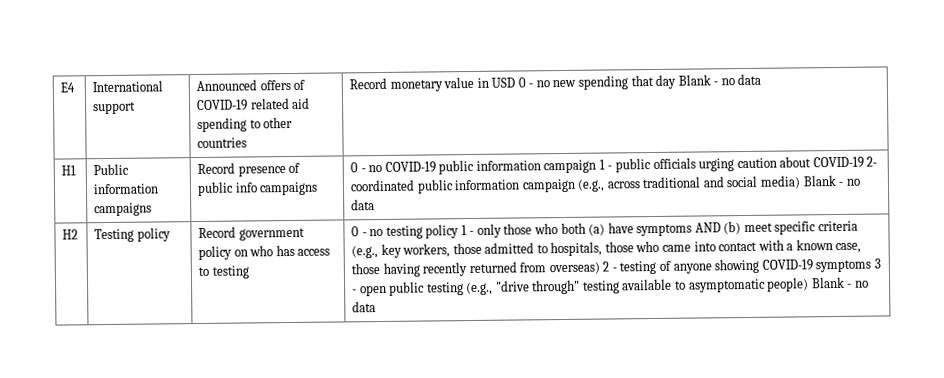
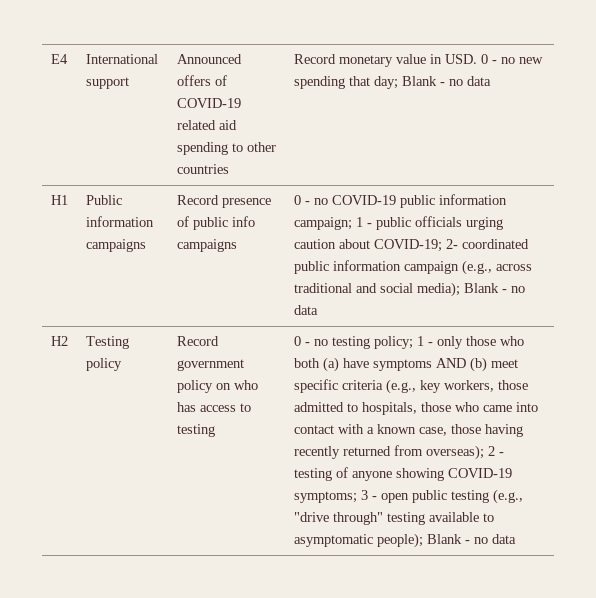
[491,77,516,88] USD -> [444,54,477,64] USD.
[655,74,677,89] day -> [373,76,398,89] day;
[543,159,597,174] campaign -> [293,217,352,230] campaign;
[812,156,864,169] COVID-19 -> [373,239,442,252] COVID-19;
[759,175,801,189] media) -> [416,282,460,297] media);
[425,224,460,239] policy -> [373,336,413,349] policy;
[548,261,600,275] overseas) -> [425,445,484,460] overseas);
[815,259,872,273] symptoms -> [293,491,357,503] symptoms;
[766,277,810,292] people) -> [376,533,423,548] people);

